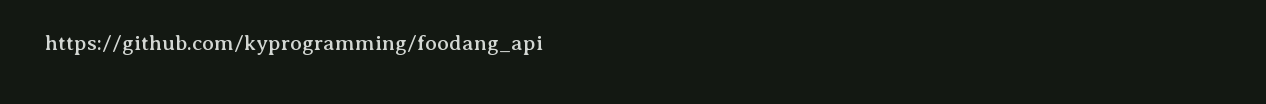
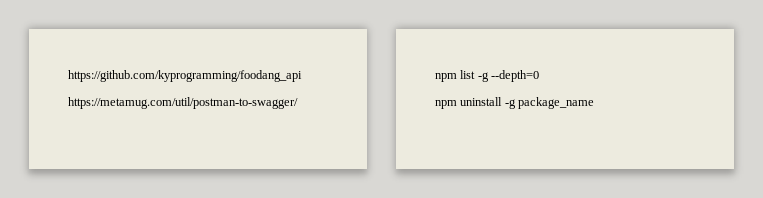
(543, 45) none -> [68,97,298,109] [435,70,540,82] [435,97,595,109] // https://metamug.com/util/postman-to-swagger/ // npm list -g --depth=0 // npm uninstall -g package_name

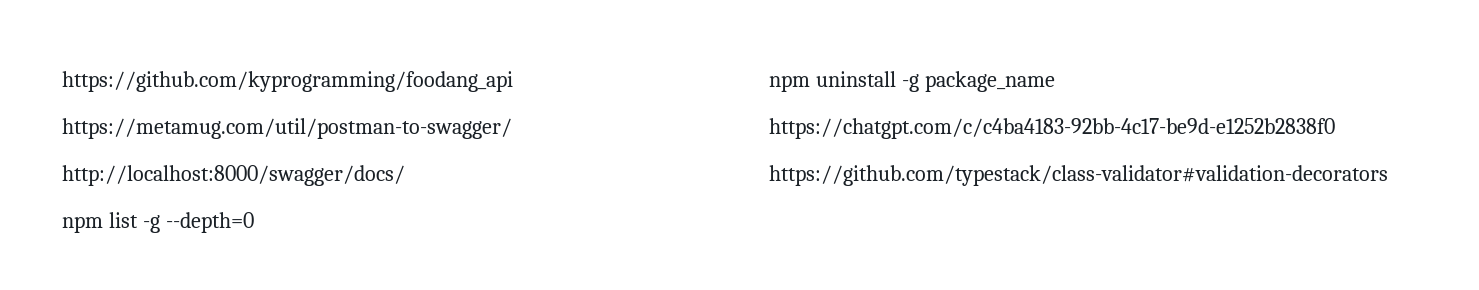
(298, 103) none -> [62,165,405,186] // http://localhost:8000/swagger/docs/
(595, 103) none -> [769,118,1335,139] [769,165,1388,186] // https://chatgpt.com/c/c4ba4183-92bb-4c17-be9d-e1252b2838f0 // https://github.com/typestack/class-validator#validation-decorators

